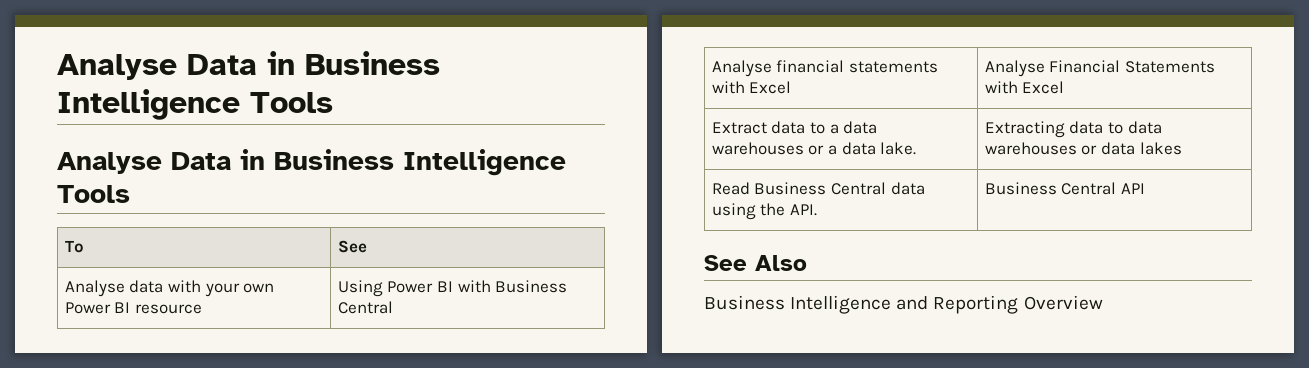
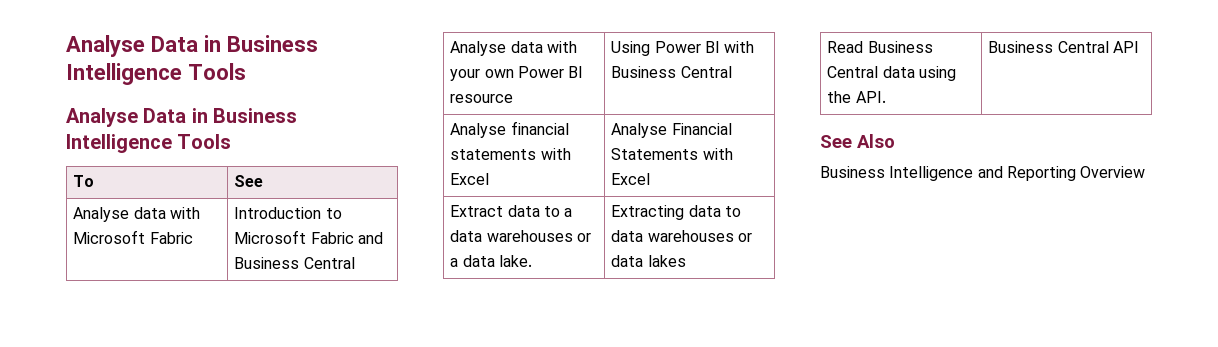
(367, 246) none -> [73,207,200,222] [73,230,193,244] [234,207,342,219] [234,230,383,244] [234,257,355,269] // Analyse data with Microsoft Fabric | Introduction to Microsoft Fabric and Business Central

